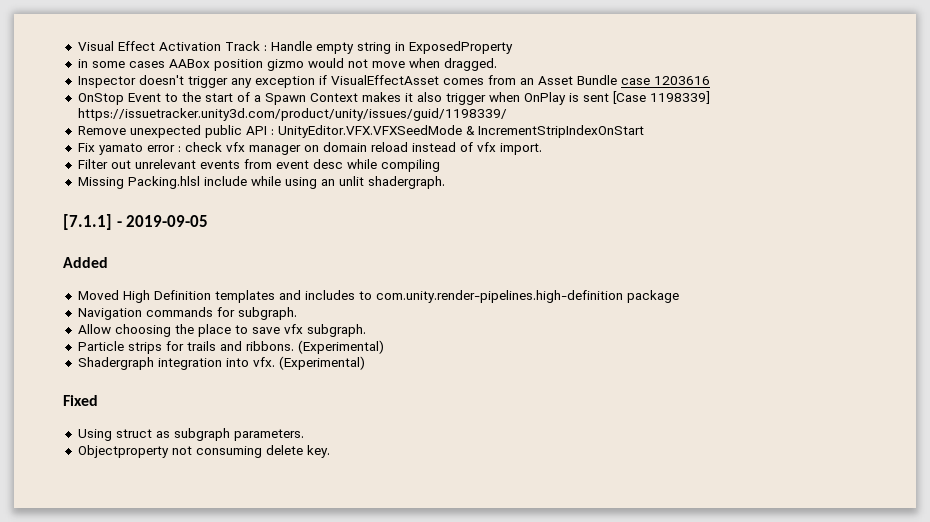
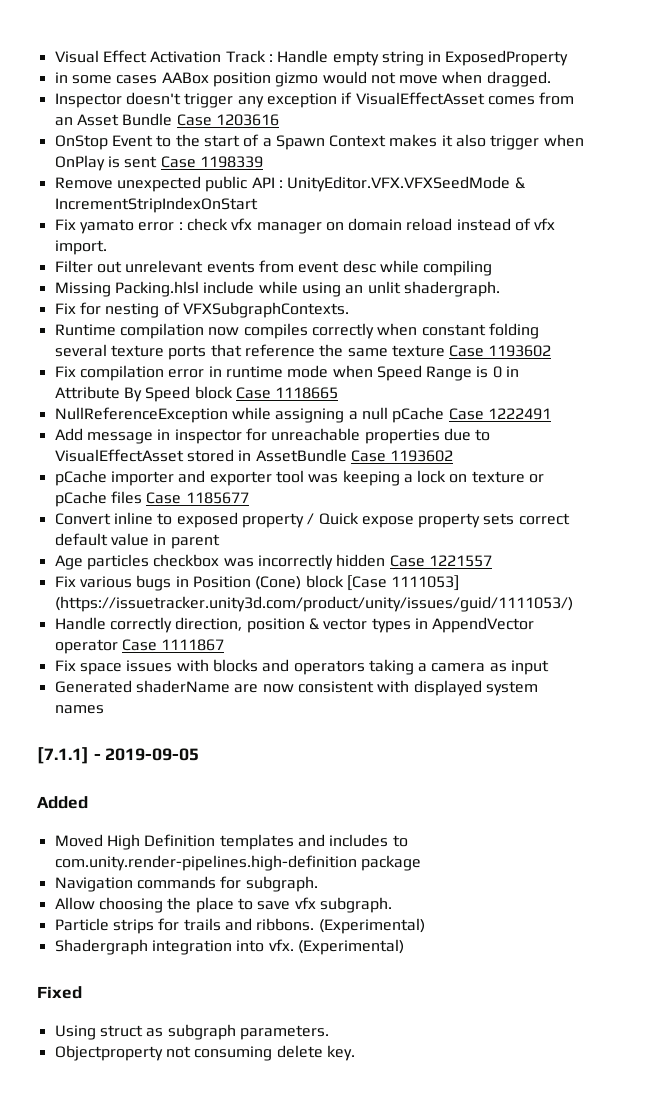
[620,78,650,85] case -> [176,114,212,126] Case
[612,91,710,104] [77,108,507,121] [Case 1198339] https://issuetracker.unity3d.com/product/unity/issues/guid/1198339/ -> [160,156,263,168] Case 1198339
(445, 182) none -> [54,302,349,318] [54,323,539,339] [54,344,552,360] [54,365,520,381] [54,386,339,402] [54,407,551,423] [54,428,491,444] [54,449,454,462] [54,470,545,486] [54,491,249,507] [54,512,570,528] [54,533,220,549] [54,554,492,570] [54,575,460,591] [54,596,573,612] [54,617,535,633] [54,639,225,654] [54,659,550,675] [54,680,538,696] [54,705,104,714] // Fix for nesting of VFXSubgraphContexts. // Runtime compilation now compiles correctly when constant folding several texture ports that reference the same texture Case 1193602 // Fix compilation error in runtime mode when Speed Range is 0 in Attribute By Speed block Case 1118665 // NullReferenceException while assigning a null pCache Case 1222491 // Add message in inspector for unreachable properties due to VisualEffectAsset stored in AssetBundle Case 1193602 // pCache importer and exporter tool was keeping a lock on texture or pCache files Case 1185677 // Convert inline to exposed property / Quick expose property sets correct default value in parent // Age particles checkbox was incorrectly hidden Case 1221557 // Fix various bugs in Position (Cone) block [Case 1111053] (https://issuetracker.unity3d.com/product/unity/issues/guid/1111053/) // Handle correctly direction, position & vector types in AppendVector operator Case 1111867 // Fix space issues with blocks and operators taking a camera as input // Generated shaderName are now consistent with displayed system names

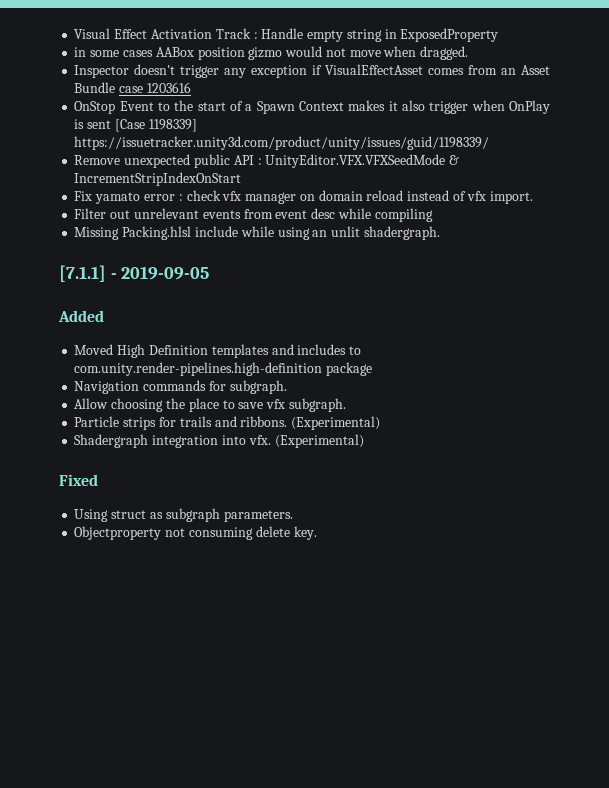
[176,114,212,126] Case -> [119,86,144,93] case
[160,156,263,168] Case 1198339 -> [114,119,197,132] [74,136,490,150] [Case 1198339] https://issuetracker.unity3d.com/product/unity/issues/guid/1198339/
[54,302,349,318] [54,323,539,339] [54,344,552,360] [54,365,520,381] [54,386,339,402] [54,407,551,423] [54,428,491,444] [54,449,454,462] [54,470,545,486] [54,491,249,507] [54,512,570,528] [54,533,220,549] [54,554,492,570] [54,575,460,591] [54,596,573,612] [54,617,535,633] [54,639,225,654] [54,659,550,675] [54,680,538,696] [54,705,104,714] // Fix for nesting of VFXSubgraphContexts. // Runtime compilation now compiles correctly when constant folding several texture ports that reference the same texture Case 1193602 // Fix compilation error in runtime mode when Speed Range is 0 in Attribute By Speed block Case 1118665 // NullReferenceException while assigning a null pCache Case 1222491 // Add message in inspector for unreachable properties due to VisualEffectAsset stored in AssetBundle Case 1193602 // pCache importer and exporter tool was keeping a lock on texture or pCache files Case 1185677 // Convert inline to exposed property / Quick expose property sets correct default value in parent // Age particles checkbox was incorrectly hidden Case 1221557 // Fix various bugs in Position (Cone) block [Case 1111053] (https://issuetracker.unity3d.com/product/unity/issues/guid/1111053/) // Handle correctly direction, position & vector types in AppendVector operator Case 1111867 // Fix space issues with blocks and operators taking a camera as input // Generated shaderName are now consistent with displayed system names -> (440, 233) none

